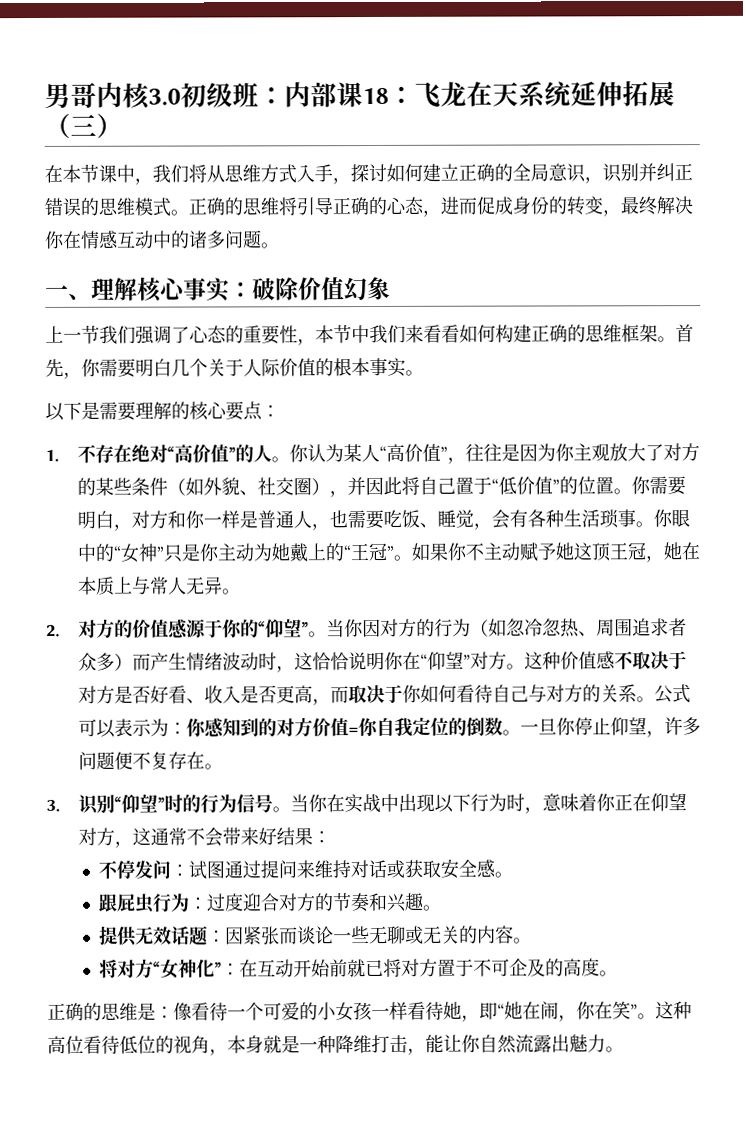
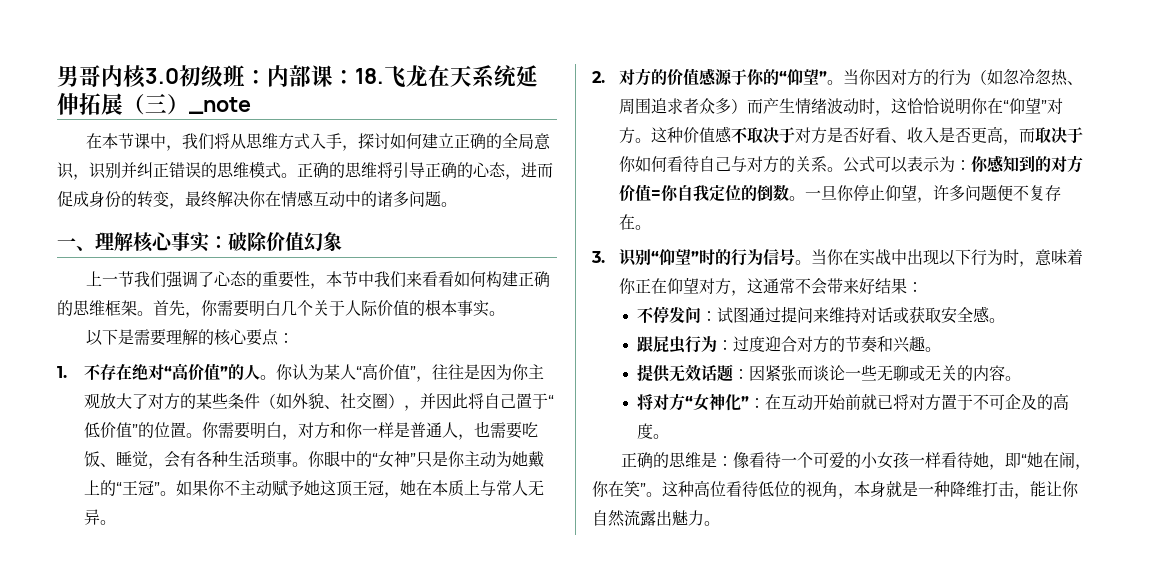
[362,86,415,105] 18： -> [333,68,384,84] ：18.
(123, 126) none -> [189,97,251,114] _note

